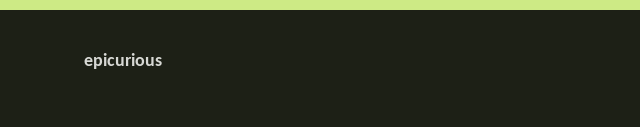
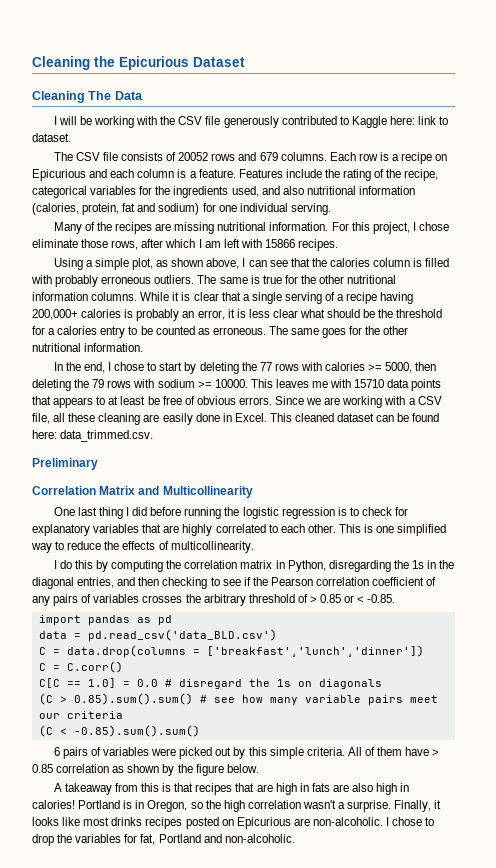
[84,53,162,69] epicurious -> [32,56,245,70] [32,91,143,103] [53,116,449,128] [32,133,71,142] [53,152,448,164] [32,169,439,181] [32,186,415,198] [32,203,331,215] [53,222,449,234] [32,239,339,251] [53,258,450,270] [31,275,397,287] [32,292,414,304] [32,309,443,321] [32,326,409,338] [32,343,144,352] [53,362,437,374] [32,379,442,391] [32,396,442,408] [32,413,440,425] [32,430,154,442] [32,458,98,470] [32,486,253,498] [53,507,409,519] [32,524,447,536] [31,541,254,553] [53,560,455,572] [32,577,437,589] [32,594,396,606] [38,615,172,625] [38,629,277,641] [38,645,424,657] [38,661,123,673] [38,678,382,689] [38,693,438,705] [38,711,123,719] [38,725,200,737] [53,747,440,759] [32,764,259,776] [53,783,410,795] [32,800,442,812] [32,817,435,829] [32,834,295,846] Cleaning the Epicurious Dataset // Cleaning The Data // I will be working with the CSV file generously contributed to Kaggle here: link to dataset. // The CSV file consists of 20052 rows and 679 columns. Each row is a recipe on Epicurious and each column is a feature. Features include the rating of the recipe, categorical variables for the ingredients used, and also nutritional information (calories, protein, fat and sodium) for one individual serving. // Many of the recipes are missing nutritional information. For this project, I chose eliminate those rows, after which I am left with 15866 recipes. // Using a simple plot, as shown above, I can see that the calories column is filled with probably erroneous outliers. The same is true for the other nutritional information columns. While it is clear that a single serving of a recipe having 200,000+ calories is probably an error, it is less clear what should be the threshold for a calories entry to be counted as erroneous. The same goes for the other nutritional information. // In the end, I chose to start by deleting the 77 rows with calories >= 5000, then deleting the 79 rows with sodium >= 10000. This leaves me with 15710 data points that appears to at least be free of obvious errors. Since we are working with a CSV file, all these cleaning are easily done in Excel. This cleaned dataset can be found here: data_trimmed.csv. // Preliminary // Correlation Matrix and Multicollinearity // One last thing I did before running the logistic regression is to check for explanatory variables that are highly correlated to each other. This is one simplified way to reduce the effects of multicollinearity. // I do this by computing the correlation matrix in Python, disregarding the 1s in the diagonal entries, and then checking to see if the Pearson correlation coefficient of any pairs of variables crosses the arbitrary threshold of > 0.85 or < -0.85. // import pandas as pd // data = pd.read_csv('data_BLD.csv') // C = data.drop(columns = ['breakfast','lunch','dinner']) // C = C.corr() // C[C == 1.0] = 0.0 # disregard the 1s on diagonals // (C > 0.85).sum().sum() # see how many variable pairs meet our criteria // (C < -0.85).sum().sum() // 6 pairs of variables were picked out by this simple criteria. All of them have > 0.85 correlation as shown by the figure below. // A takeaway from this is that recipes that are high in fats are also high in calories! Portland is in Oregon, so the high correlation wasn't a surprise. Finally, it looks like most drinks recipes posted on Epicurious are non-alcoholic. I chose to drop the variables for fat, Portland and non-alcoholic.

